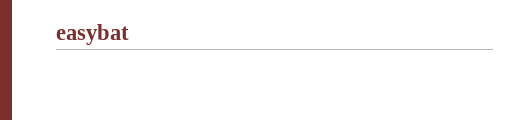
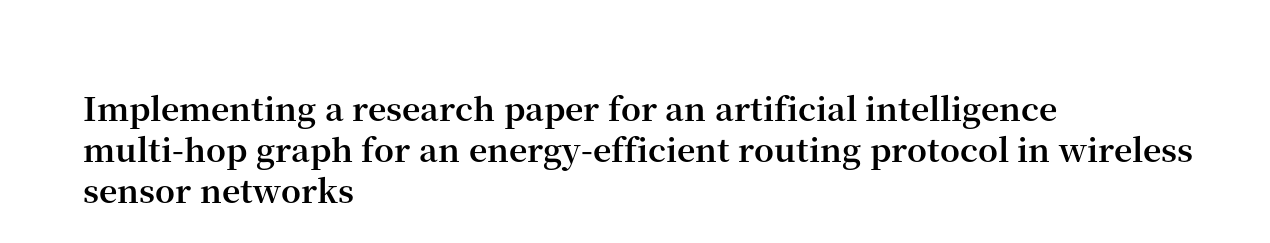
[56,24,129,45] easybat -> [83,94,1058,129] [83,135,1194,171] [83,176,354,203] Implementing a research paper for an artificial intelligence multi‑hop graph for an energy‑efficient routing protocol in wireless sensor networks

